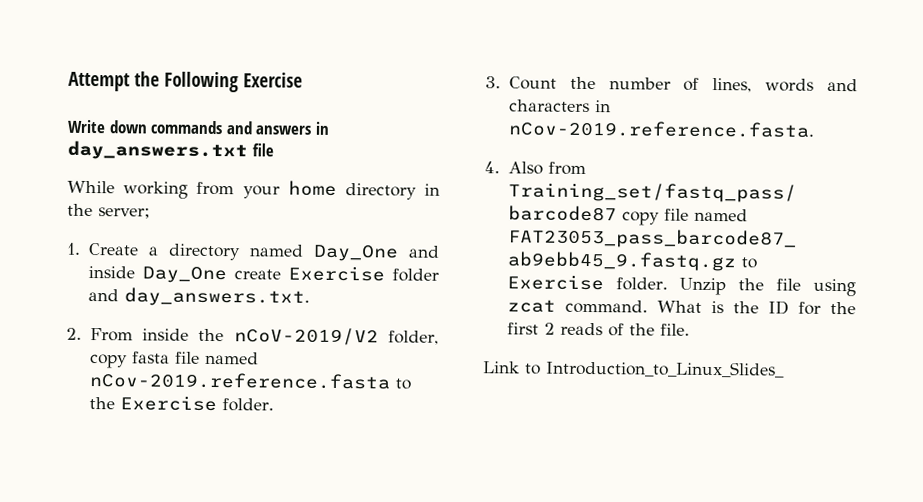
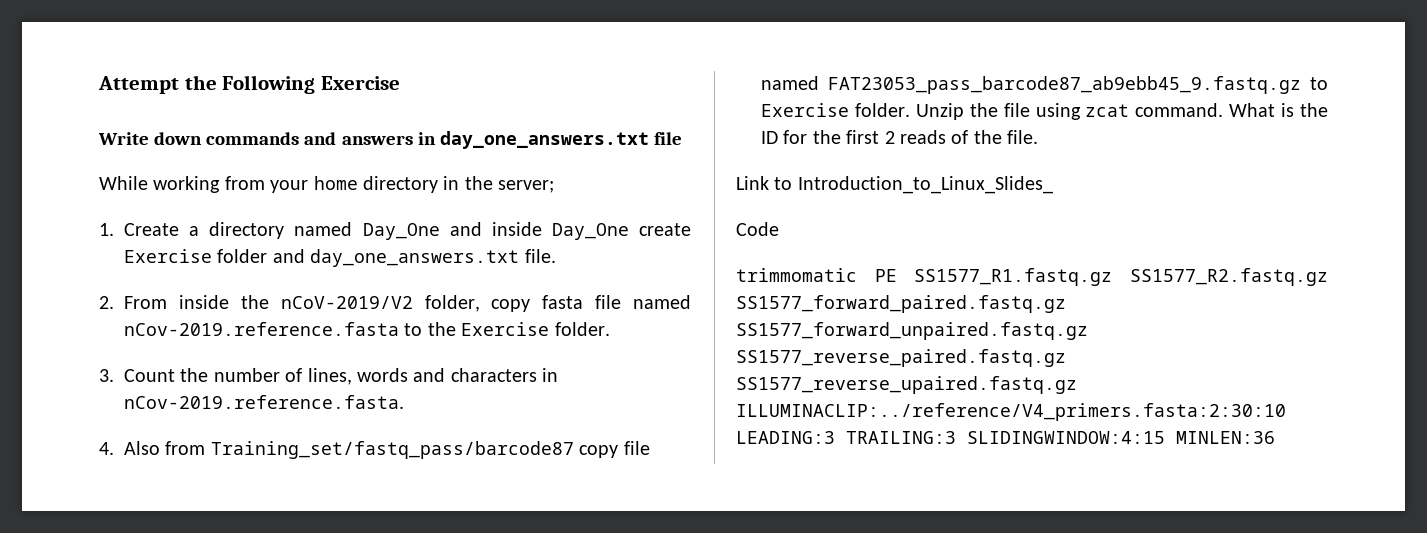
[67,140,248,161] day_answers.txt -> [439,131,649,149] day_one_answers.txt
[123,287,310,307] day_answers.txt. -> [310,249,556,267] day_one_answers.txt file.
(785, 369) none -> [736,222,779,236] [736,268,1328,286] [736,295,1066,313] [736,322,1088,340] [736,349,1066,367] [736,376,1077,394] [736,403,1286,421] [736,431,1275,444] // Code // trimmomatic PE SS1577_R1.fastq.gz SS1577_R2.fastq.gz SS1577_forward_paired.fastq.gz SS1577_forward_unpaired.fastq.gz SS1577_reverse_paired.fastq.gz SS1577_reverse_upaired.fastq.gz ILLUMINACLIP:../reference/V4_primers.fasta:2:30:10 LEADING:3 TRAILING:3 SLIDINGWINDOW:4:15 MINLEN:36

